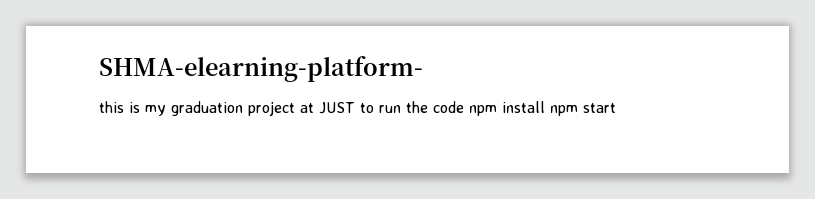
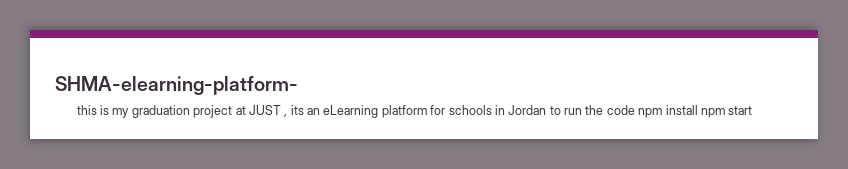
(355, 108) none -> [284,105,547,118] , its an eLearning platform for schools in Jordan

